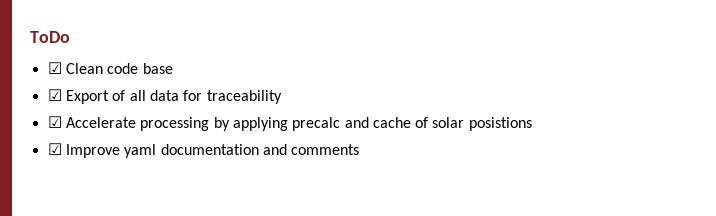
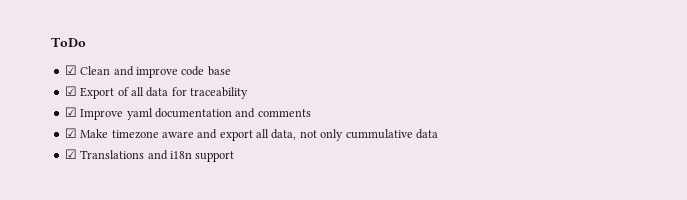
(103, 68) none -> [113,66,178,78] and improve
[47,116,532,131] // ☑ Accelerate processing by applying precalc and cache of solar posistions -> (248, 93) none
(360, 149) none -> [64,128,438,141] [64,149,235,162] // ☑ Make timezone aware and export all data, not only cummulative data // ☑ Translations and i18n support

